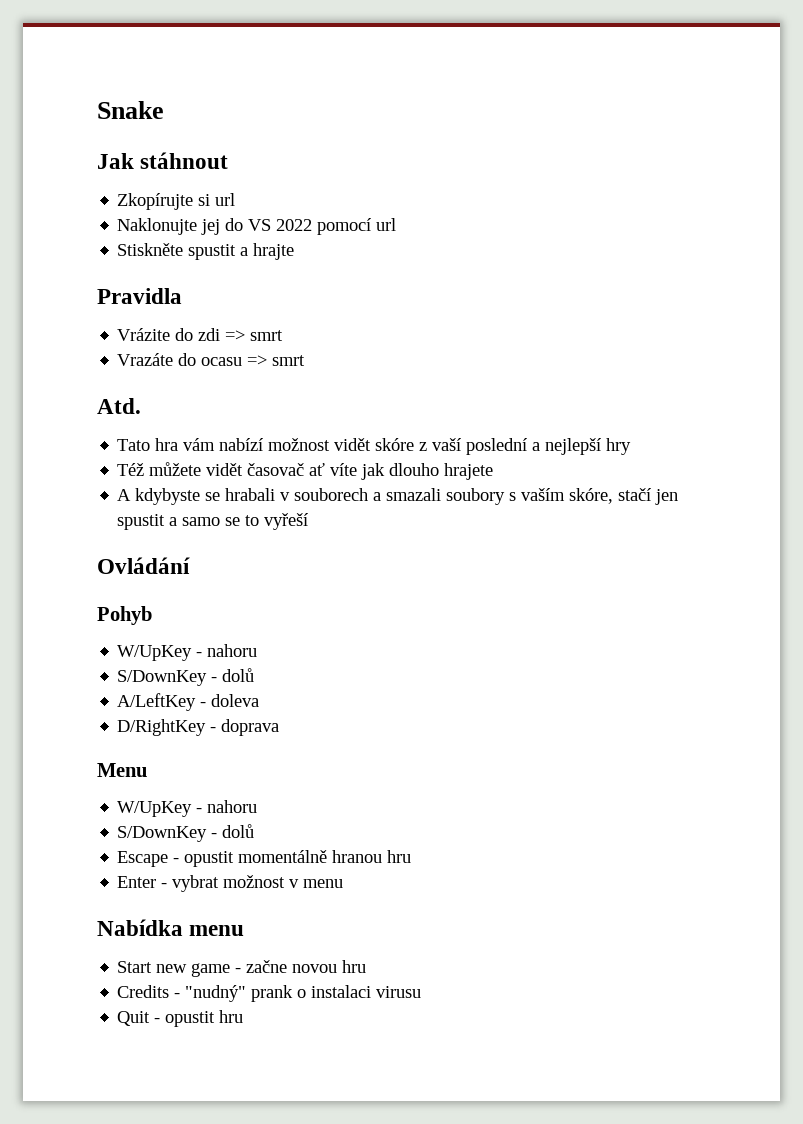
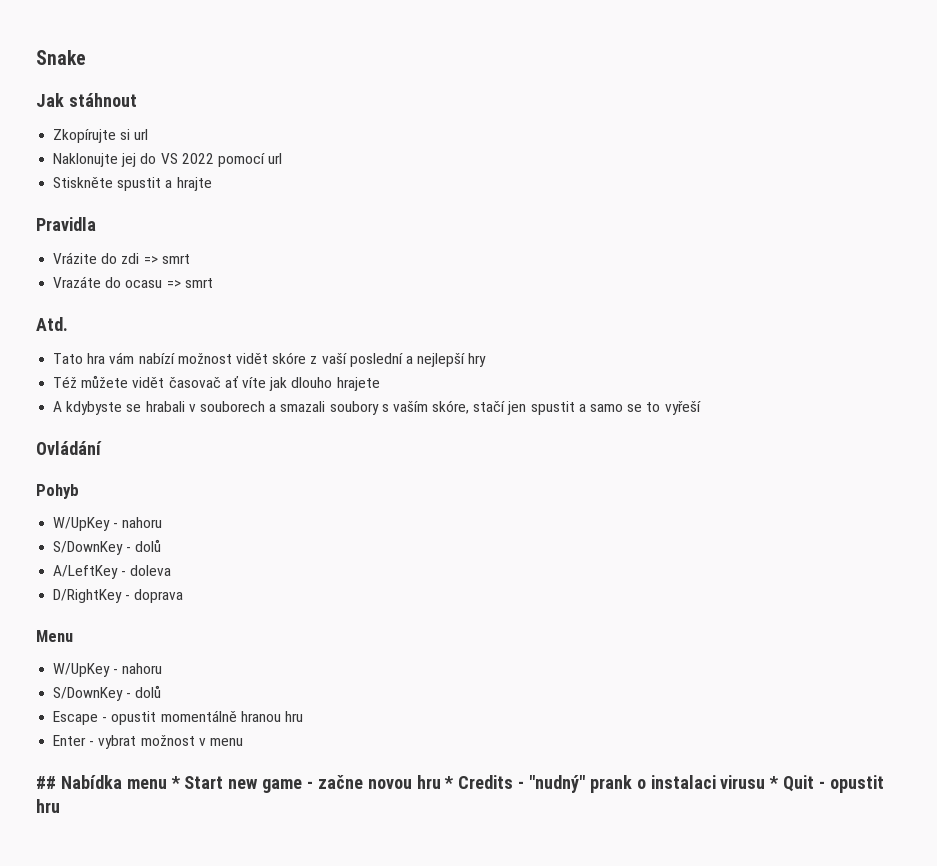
(344, 883) none -> [36,776,56,789] ##
(245, 930) // -> [170,776,180,789] *
(367, 966) // -> [444,776,454,789] *
(422, 992) // -> [769,776,779,789] *

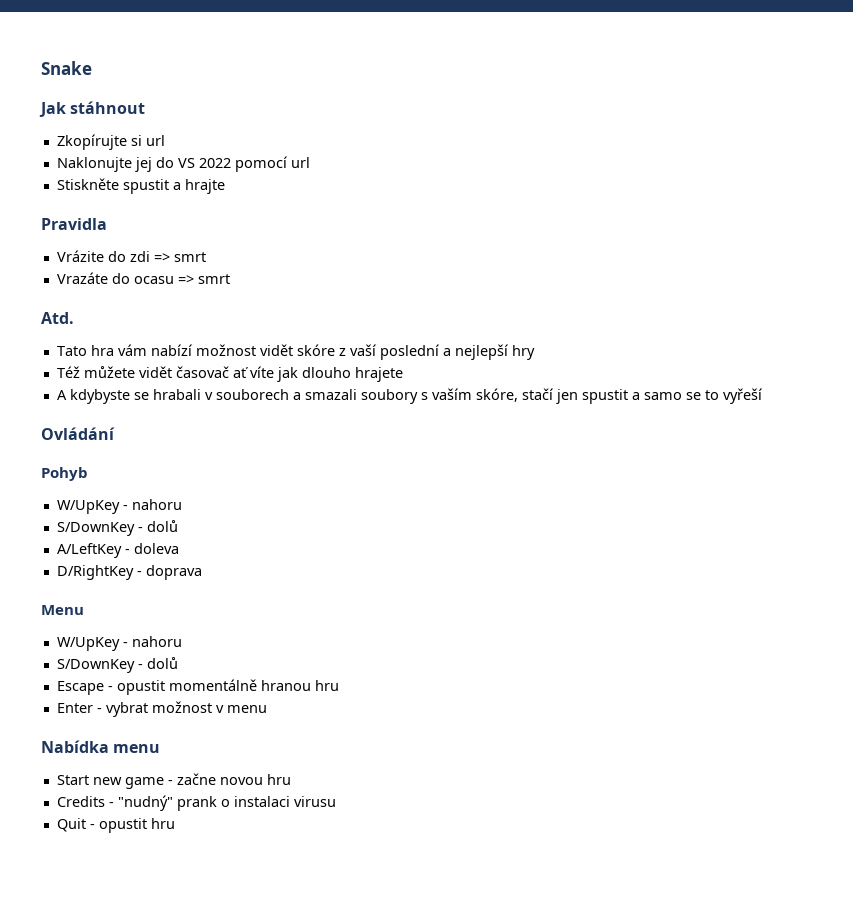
[36,776,56,789] ## -> (267, 709) none
[170,776,180,789] * -> (161, 748) //
[444,776,454,789] * -> (291, 779) //
[769,776,779,789] * -> (336, 801) //

